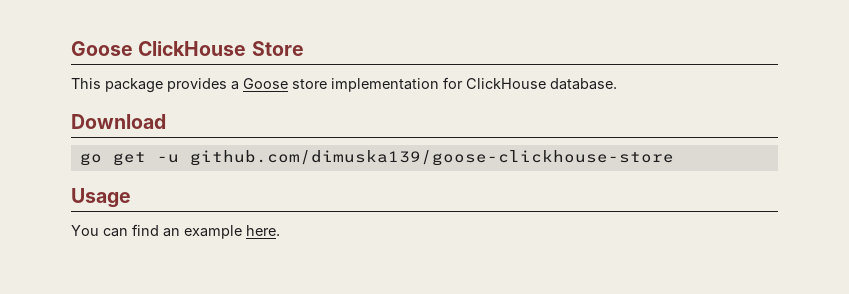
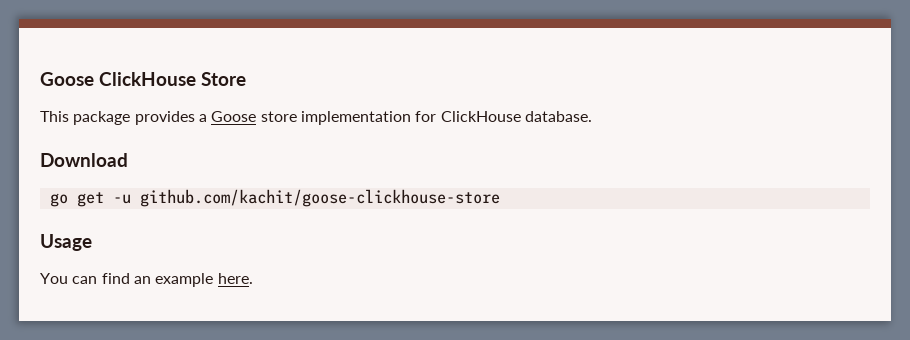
[189,150,674,166] github.com/dimuska139/goose-clickhouse-store -> [139,189,500,207] github.com/kachit/goose-clickhouse-store

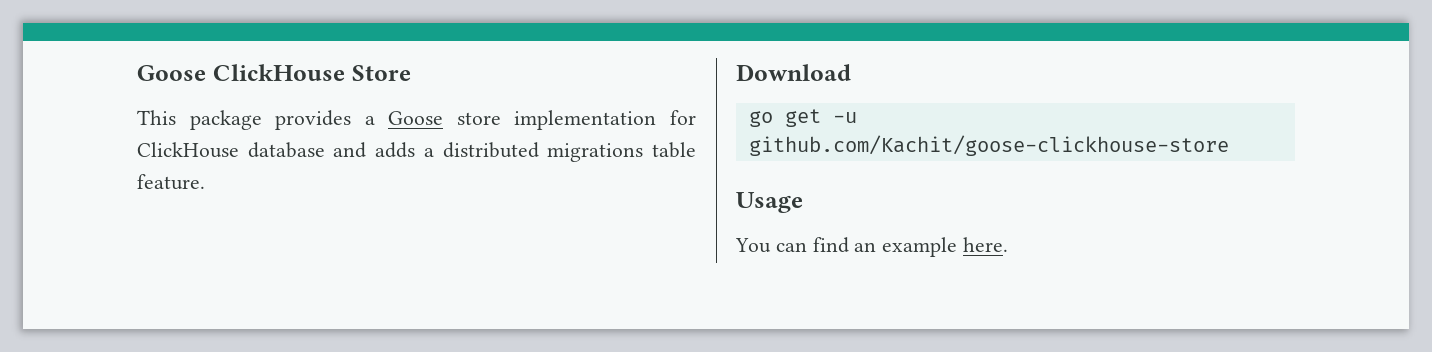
[524,111,592,122] database. -> [247,142,696,162] [137,174,205,190] database and adds a distributed migrations table feature.
[139,189,500,207] github.com/kachit/goose-clickhouse-store -> [748,135,1229,156] github.com/Kachit/goose-clickhouse-store

